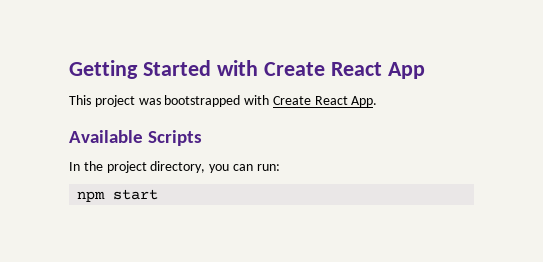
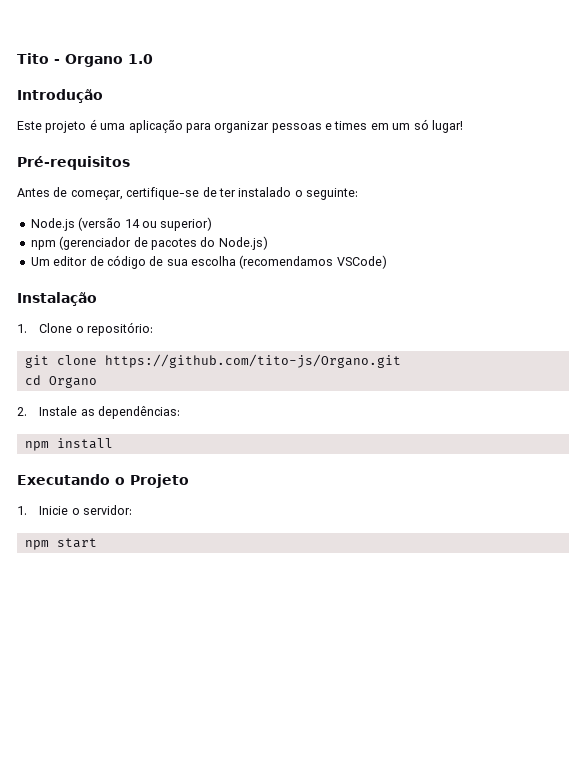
[69,60,425,79] [69,95,378,107] [69,130,203,146] [69,161,280,173] Getting Started with Create React App // This project was bootstrapped with Create React App. // Available Scripts // In the project directory, you can run: -> [17,53,153,67] [17,89,103,103] [17,119,463,133] [17,156,130,170] [17,187,358,200] [30,217,213,231] [30,236,268,250] [30,255,387,269] [17,292,97,306] [17,322,153,336] [24,354,401,368] [24,375,97,388] [17,406,180,419] [24,438,113,451] [17,474,189,488] [17,505,132,515] Tito - Organo 1.0 // Introdução // Este projeto é uma aplicação para organizar pessoas e times em um só lugar! // Pré-requisitos // Antes de começar, certifique-se de ter instalado o seguinte: // Node.js (versão 14 ou superior) // npm (gerenciador de pacotes do Node.js) // Um editor de código de sua escolha (recomendamos VSCode) // Instalação // 1. Clone o repositório: // git clone https://github.com/tito-js/Organo.git // cd Organo // 2. Instale as dependências: // npm install // Executando o Projeto // 1. Inicie o servidor:

